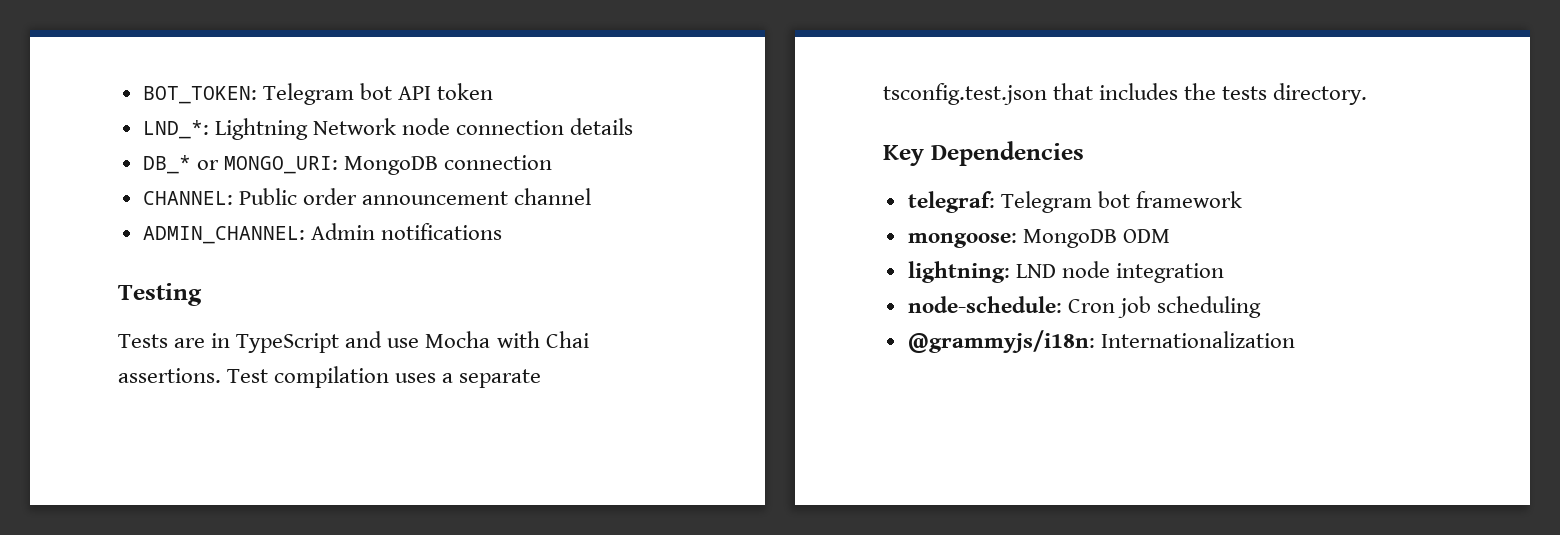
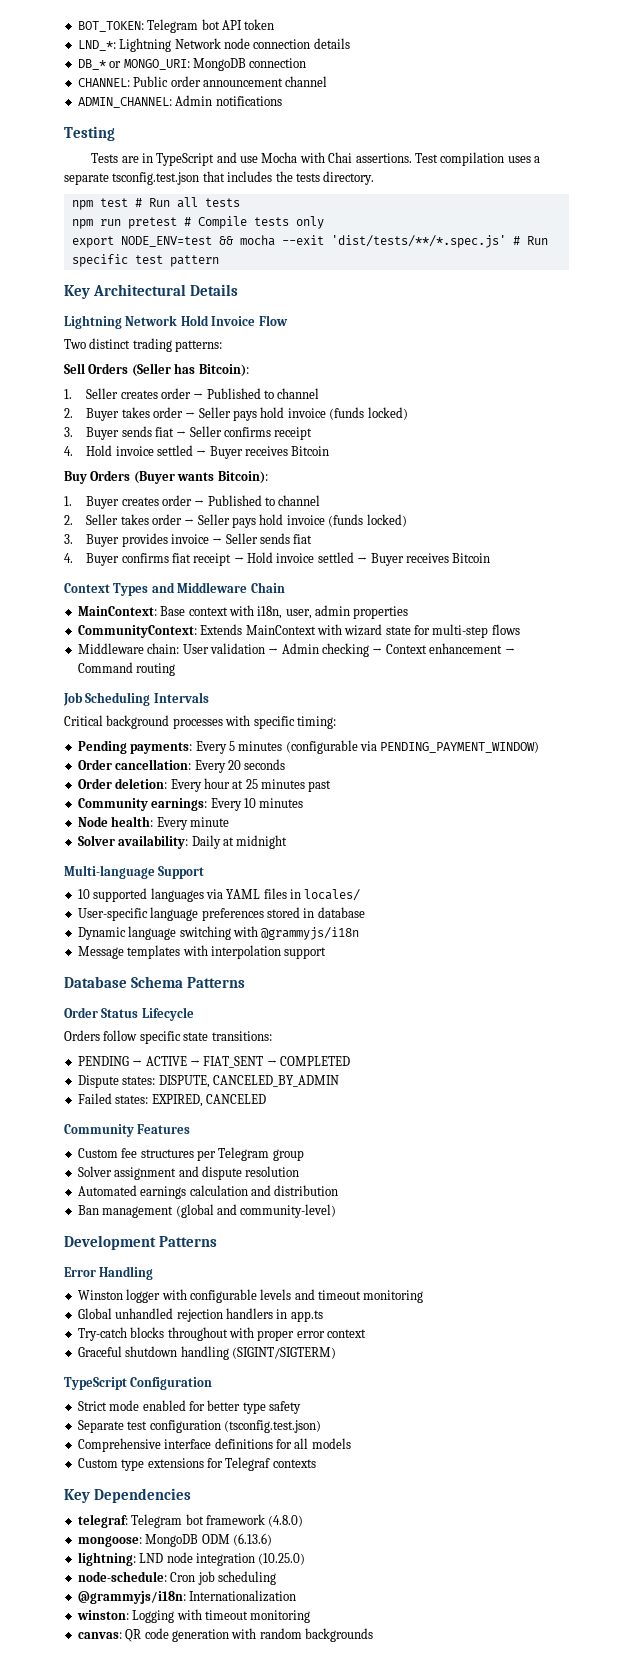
(1368, 94) none -> [71,197,240,210] [71,216,324,229] [71,235,548,248] [71,254,219,267] [64,284,238,299] [64,315,288,329] [64,338,223,352] [64,363,249,377] [64,388,320,399] [64,407,408,421] [64,426,313,440] [64,445,330,459] [64,470,268,484] [64,495,321,509] [64,514,407,528] [64,533,313,547] [64,552,491,566] [64,582,285,596] [77,605,409,619] [77,624,520,638] [77,643,515,657] [77,662,176,676] [63,692,209,706] [64,715,336,729] [77,740,540,754] [77,759,286,773] [77,778,332,792] [77,798,304,811] [77,816,229,830] [77,835,288,849] [64,865,205,879] [77,888,361,902] [77,907,365,921] [77,926,360,940] [77,945,327,959] [64,976,245,988] [64,1007,194,1021] [64,1030,272,1044] [77,1056,350,1068] [77,1075,339,1088] [77,1093,266,1107] [64,1124,191,1137] [77,1147,304,1161] [77,1166,300,1180] [77,1185,339,1199] [77,1204,337,1218] [64,1235,217,1250] [64,1266,154,1280] [77,1289,424,1303] [77,1308,323,1322] [77,1327,366,1341] [77,1346,336,1360] [64,1377,213,1390] [77,1400,301,1414] [77,1420,321,1433] [77,1438,351,1452] [77,1457,316,1471] // npm test # Run all tests // npm run pretest # Compile tests only // export NODE_ENV=test && mocha --exit 'dist/tests/**/*.spec.js' # Run specific test pattern // Key Architectural Details // Lightning Network Hold Invoice Flow // Two distinct trading patterns: // Sell Orders (Seller has Bitcoin): // 1. Seller creates order → Published to channel // 2. Buyer takes order → Seller pays hold invoice (funds locked) // 3. Buyer sends fiat → Seller confirms receipt // 4. Hold invoice settled → Buyer receives Bitcoin // Buy Orders (Buyer wants Bitcoin): // 1. Buyer creates order → Published to channel // 2. Seller takes order → Seller pays hold invoice (funds locked) // 3. Buyer provides invoice → Seller sends fiat // 4. Buyer confirms fiat receipt → Hold invoice settled → Buyer receives Bitcoin // Context Types and Middleware Chain // MainContext: Base context with i18n, user, admin properties // CommunityContext: Extends MainContext with wizard state for multi-step flows // Middleware chain: User validation → Admin checking → Context enhancement → Command routing // Job Scheduling Intervals // Critical background processes with specific timing: // Pending payments: Every 5 minutes (configurable via PENDING_PAYMENT_WINDOW) // Order cancellation: Every 20 seconds // Order deletion: Every hour at 25 minutes past // Community earnings: Every 10 minutes // Node health: Every minute // Solver availability: Daily at midnight // Multi-language Support // 10 supported languages via YAML files in locales/ // User-specific language preferences stored in database // Dynamic language switching with @grammyjs/i18n // Message templates with interpolation support // Database Schema Patterns // Order Status Lifecycle // Orders follow specific state transitions: // PENDING → ACTIVE → FIAT_SENT → COMPLETED // Dispute states: DISPUTE, CANCELED_BY_ADMIN // Failed states: EXPIRED, CANCELED // Community Features // Custom fee structures per Telegram group // Solver assignment and dispute resolution // Automated earnings calculation and distribution // Ban management (global and community-level) // Development Patterns // Error Handling // Winston logger with configurable levels and timeout monitoring // Global unhandled rejection handlers in app.ts // Try-catch blocks throughout with proper error context // Graceful shutdown handling (SIGINT/SIGTERM) // TypeScript Configuration // Strict mode enabled for better type safety // Separate test configuration (tsconfig.test.json) // Comprehensive interface definitions for all models // Custom type extensions for Telegraf contexts
(1242, 199) none -> [268,1515,304,1527] (4.8.0)
(1170, 236) none -> [232,1533,272,1546] (6.13.6)
(1224, 273) none -> [258,1553,306,1565] (10.25.0)
(1295, 339) none -> [76,1609,311,1623] [77,1628,373,1642] // winston: Logging with timeout monitoring // canvas: QR code generation with random backgrounds

